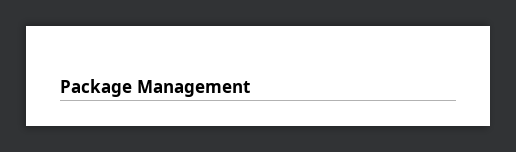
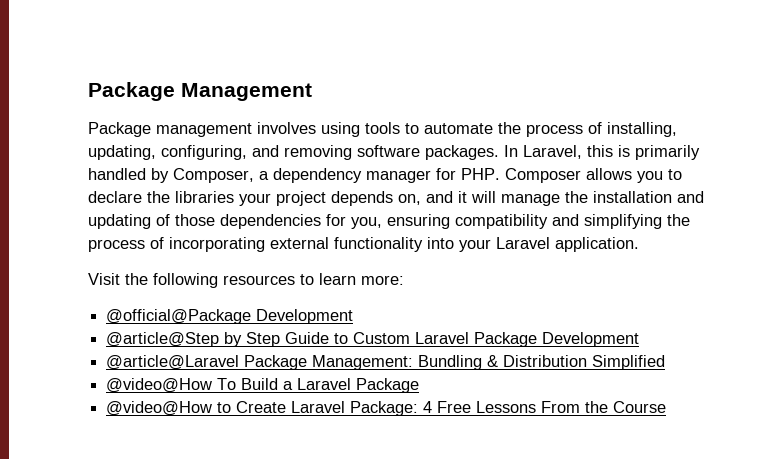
(250, 88) none -> [88,122,677,137] [88,145,700,160] [88,168,682,183] [88,191,704,206] [88,214,690,229] [88,237,639,252] [88,273,404,288] [106,309,354,324] [106,332,640,347] [106,355,666,370] [106,378,420,393] [106,401,667,416] // Package management involves using tools to automate the process of installing, updating, configuring, and removing software packages. In Laravel, this is primarily handled by Composer, a dependency manager for PHP. Composer allows you to declare the libraries your project depends on, and it will manage the installation and updating of those dependencies for you, ensuring compatibility and simplifying the process of incorporating external functionality into your Laravel application. // Visit the following resources to learn more: // @official@Package Development // @article@Step by Step Guide to Custom Laravel Package Development // @article@Laravel Package Management: Bundling & Distribution Simplified // @video@How To Build a Laravel Package // @video@How to Create Laravel Package: 4 Free Lessons From the Course

